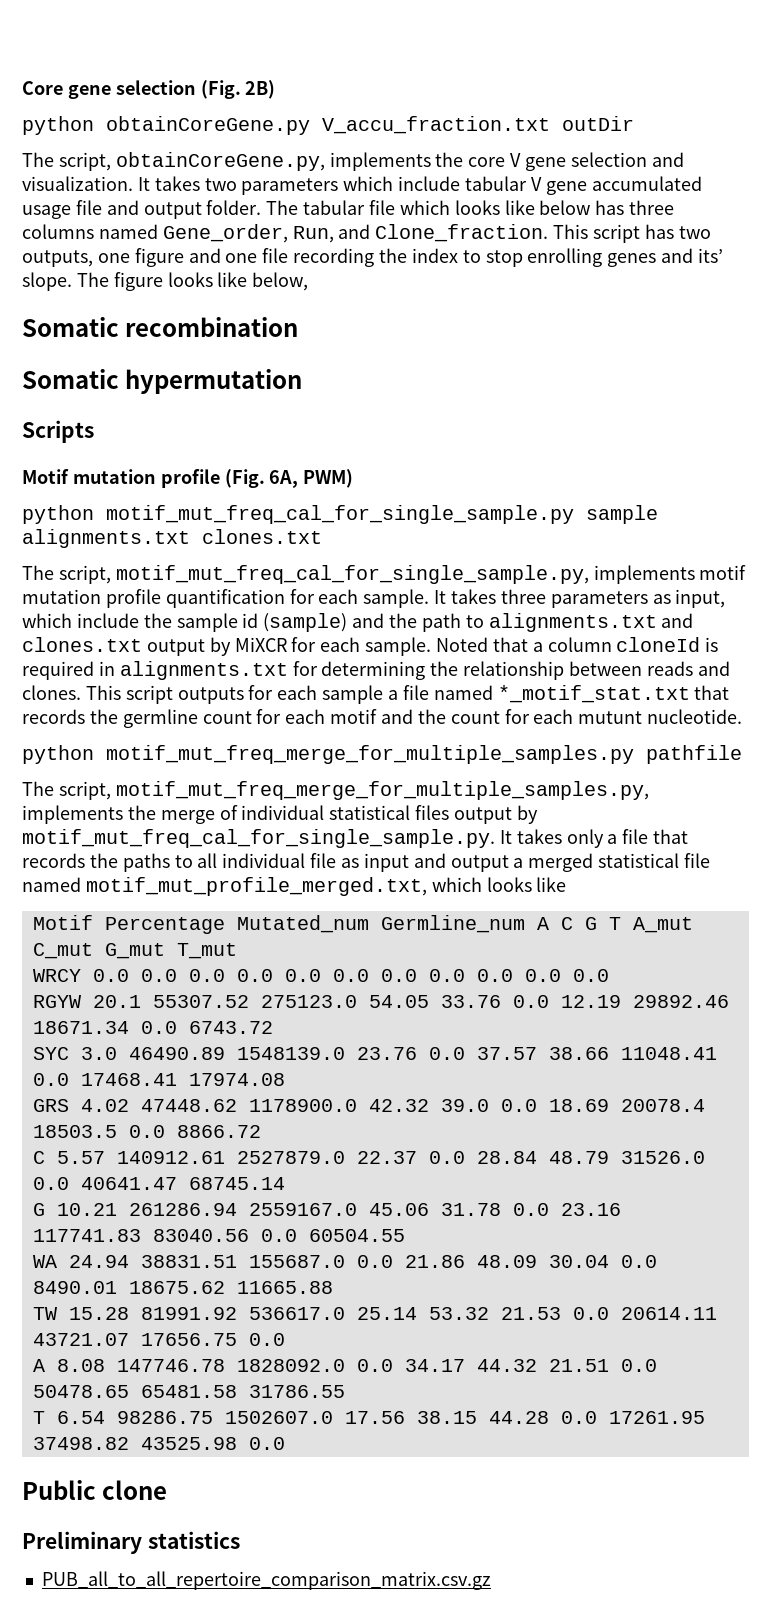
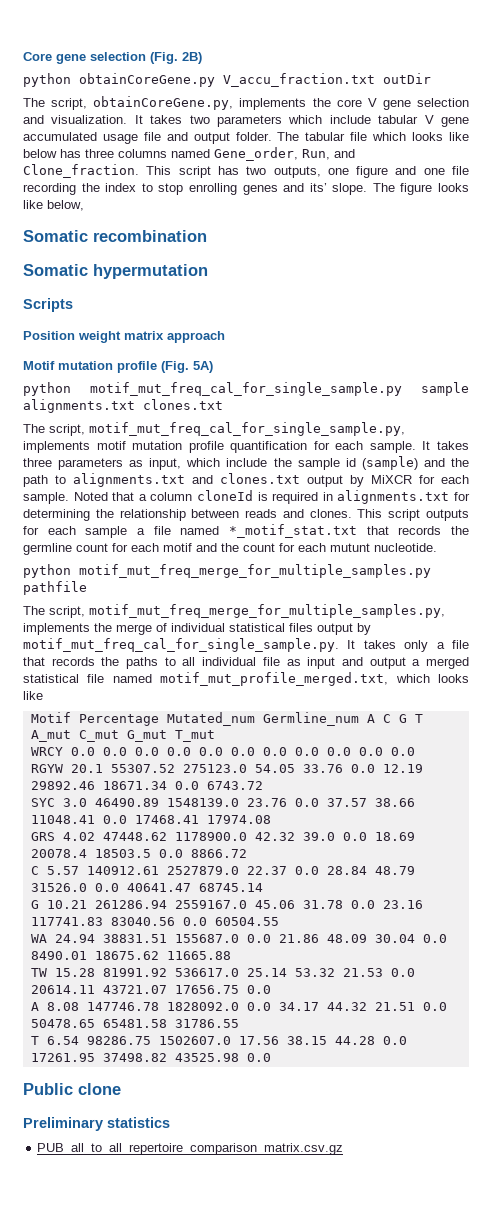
(94, 431) none -> [23,331,225,343] // Position weight matrix approach
[269,469,354,488] 6A, PWM) -> [193,361,213,373] 5A)

